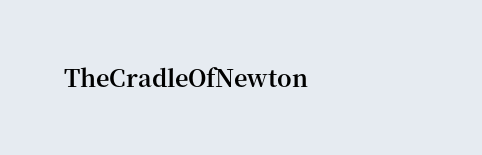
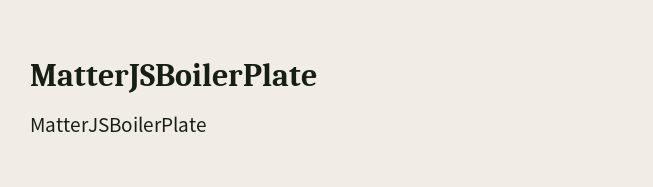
[64,67,308,87] TheCradleOfNewton -> [30,63,317,93] [30,116,207,132] MatterJSBoilerPlate // MatterJSBoilerPlate

